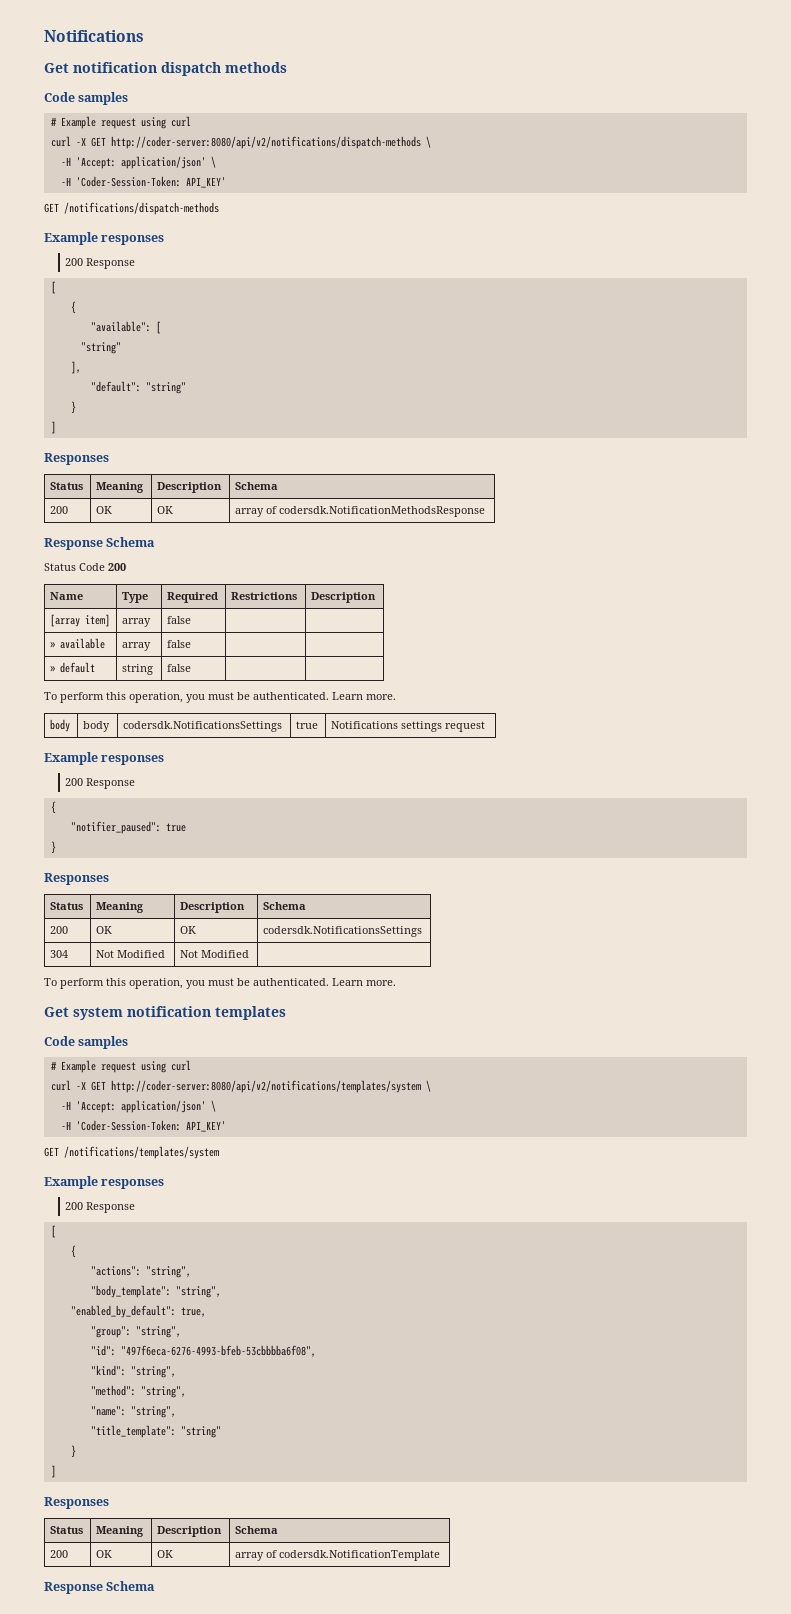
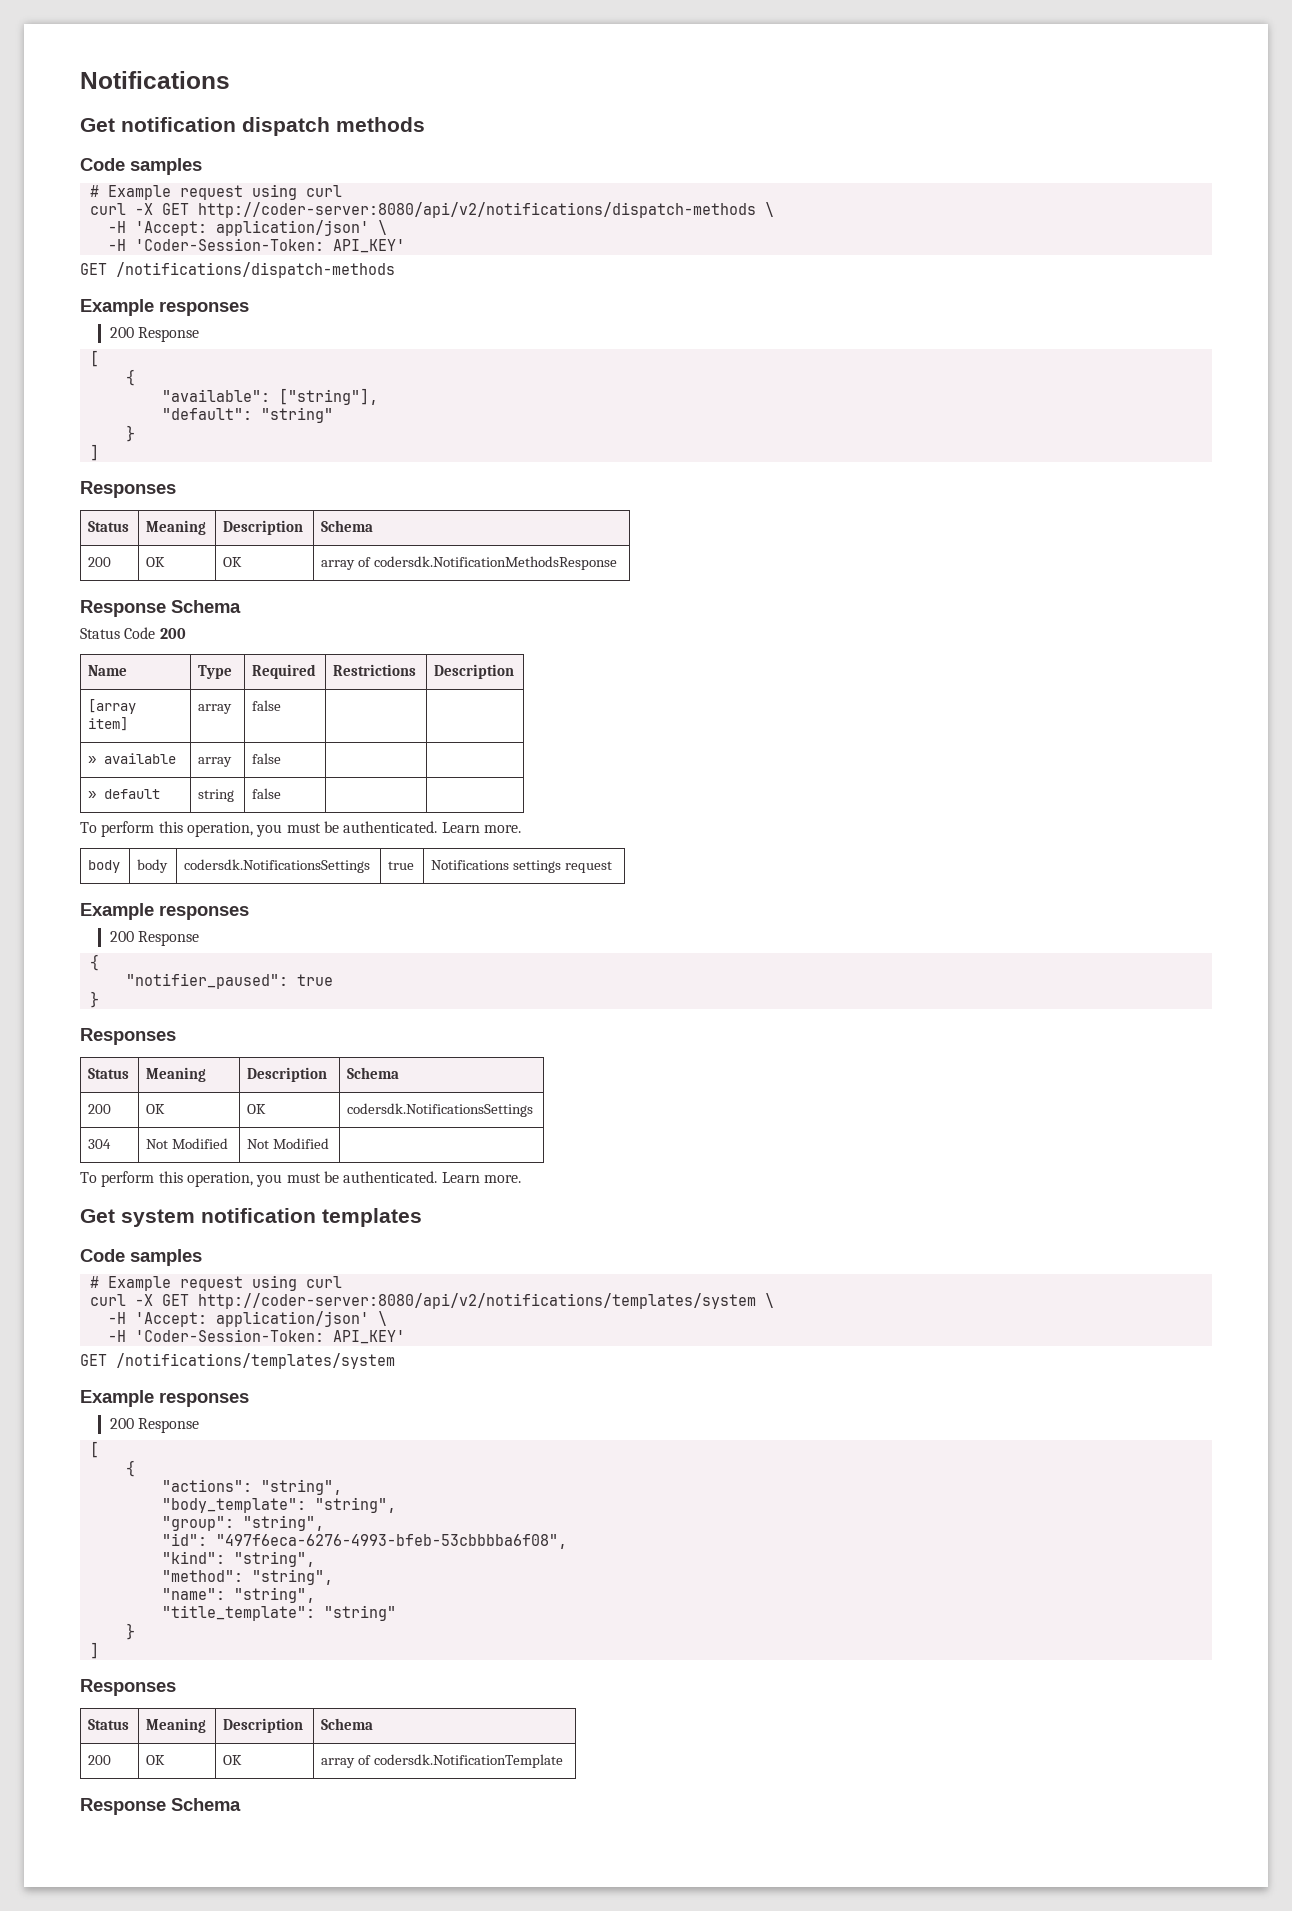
[155,321,161,334] [80,342,121,354] [70,361,81,374] [ // "string" // ], -> [278,388,378,405] ["string"],
[70,1305,206,1318] // "enabled_by_default": true, -> (396, 1505) none

